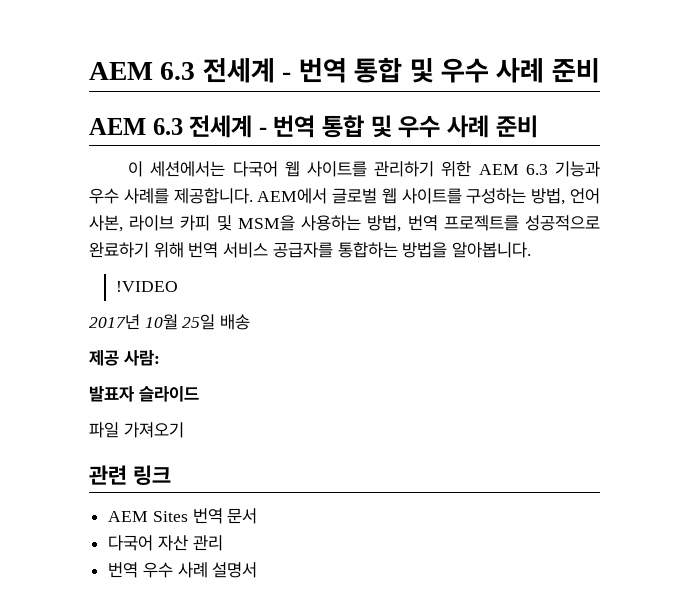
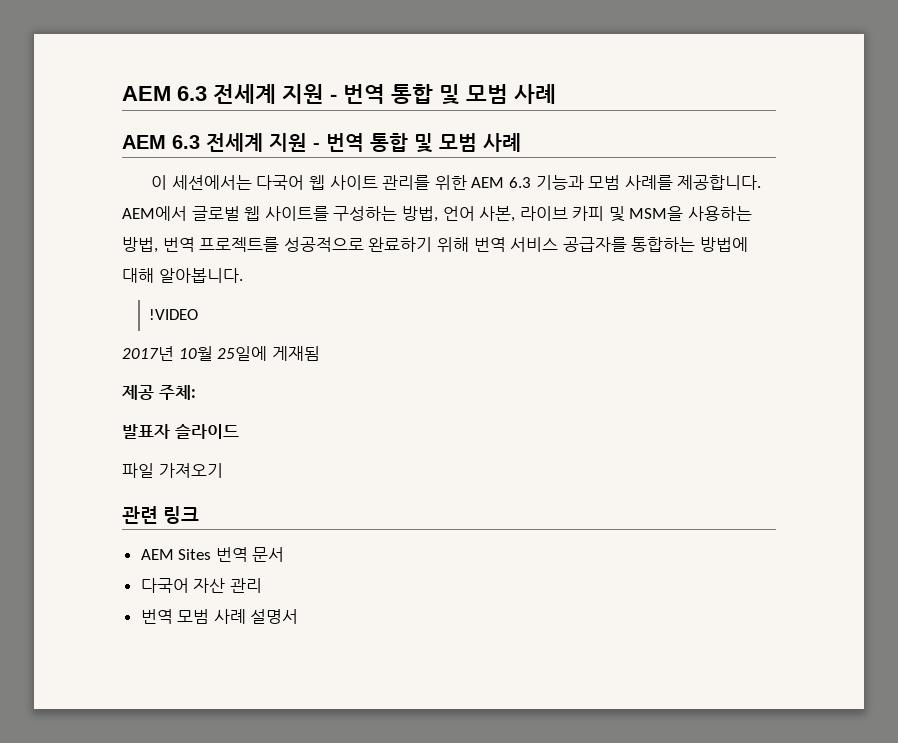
[89,57,600,83] [89,115,538,138] AEM 6.3 전세계 - 번역 통합 및 우수 사례 준비 // AEM 6.3 전세계 - 번역 통합 및 우수 사례 준비 -> [122,84,556,105] [122,133,521,153] AEM 6.3 전세계 지원 - 번역 통합 및 모범 사례 // AEM 6.3 전세계 지원 - 번역 통합 및 모범 사례
[306,161,435,177] 사이트를 관리하기 -> [329,175,431,190] 사이트 관리를
[89,188,119,204] 우수 -> [588,175,621,190] 모범
[402,242,448,258] 방법을 -> [699,237,748,252] [122,268,154,283] 방법에 대해
[182,314,251,330] 25일 배송 -> [217,346,320,361] 25일에 게재됨
[123,350,160,366] 사람: -> [158,385,196,400] 주체:
[142,562,173,578] 우수 -> [177,609,210,624] 모범

